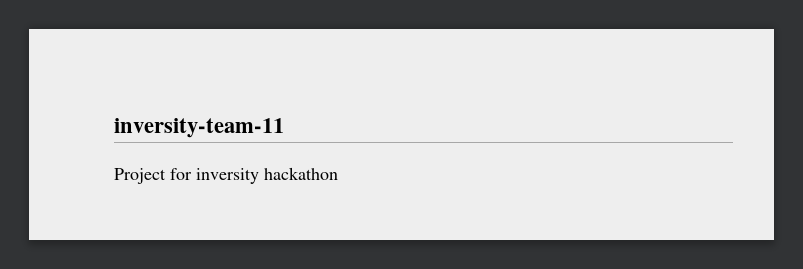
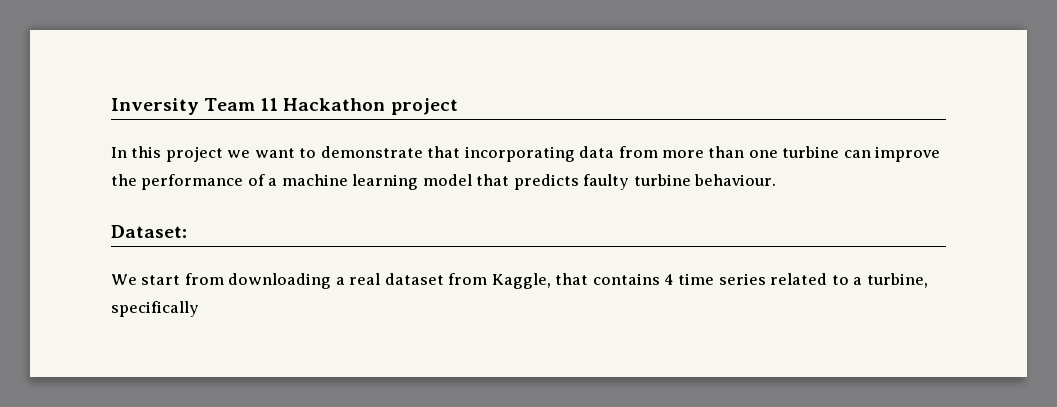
[114,118,284,138] [114,167,338,184] inversity-team-11 // Project for inversity hackathon -> [111,98,458,115] [111,146,941,162] [111,174,777,190] [111,225,187,238] [111,273,928,289] [111,301,199,317] Inversity Team 11 Hackathon project // In this project we want to demonstrate that incorporating data from more than one turbine can improve the performance of a machine learning model that predicts faulty turbine behaviour. // Dataset: // We start from downloading a real dataset from Kaggle, that contains 4 time series related to a turbine, specifically

